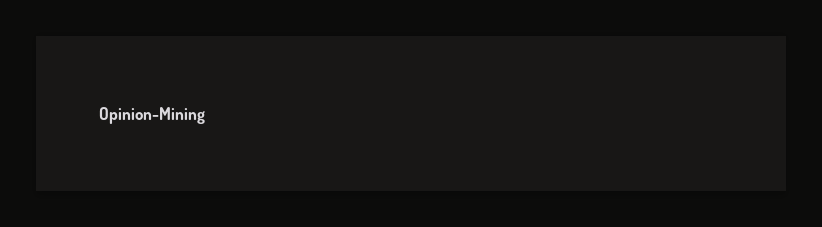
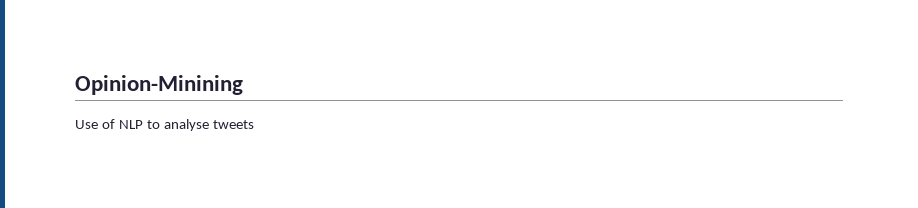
[99,107,205,124] Opinion-Mining -> [75,75,243,95] [75,119,254,131] Opinion-Minining // Use of NLP to analyse tweets

